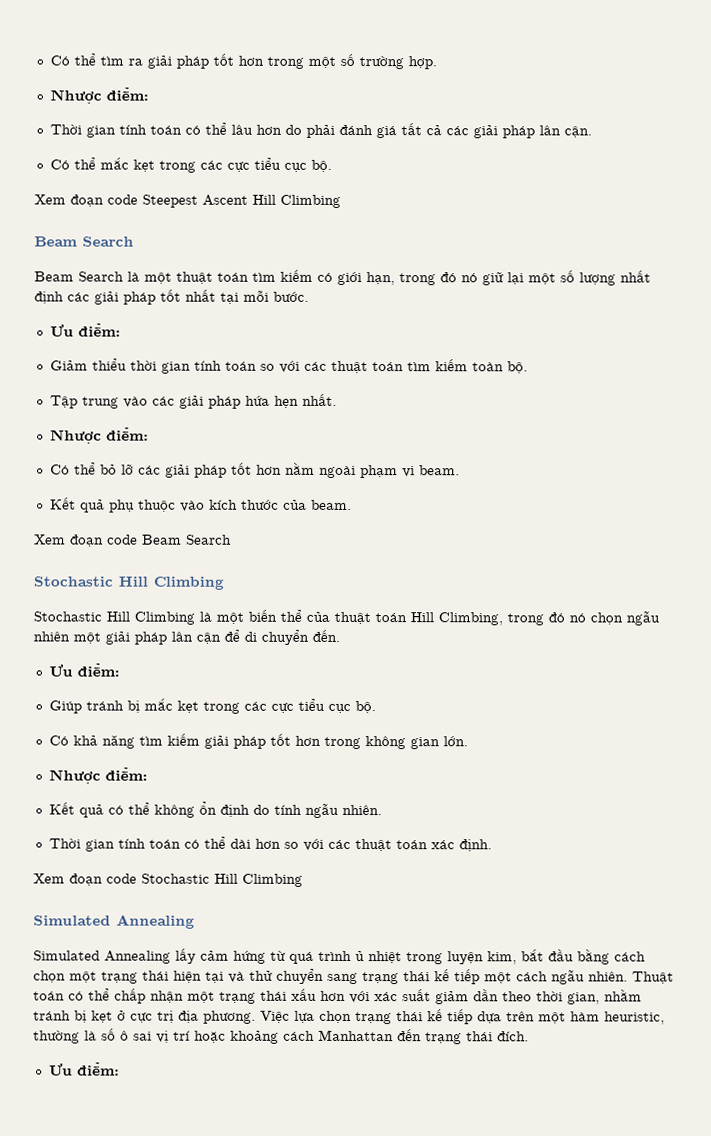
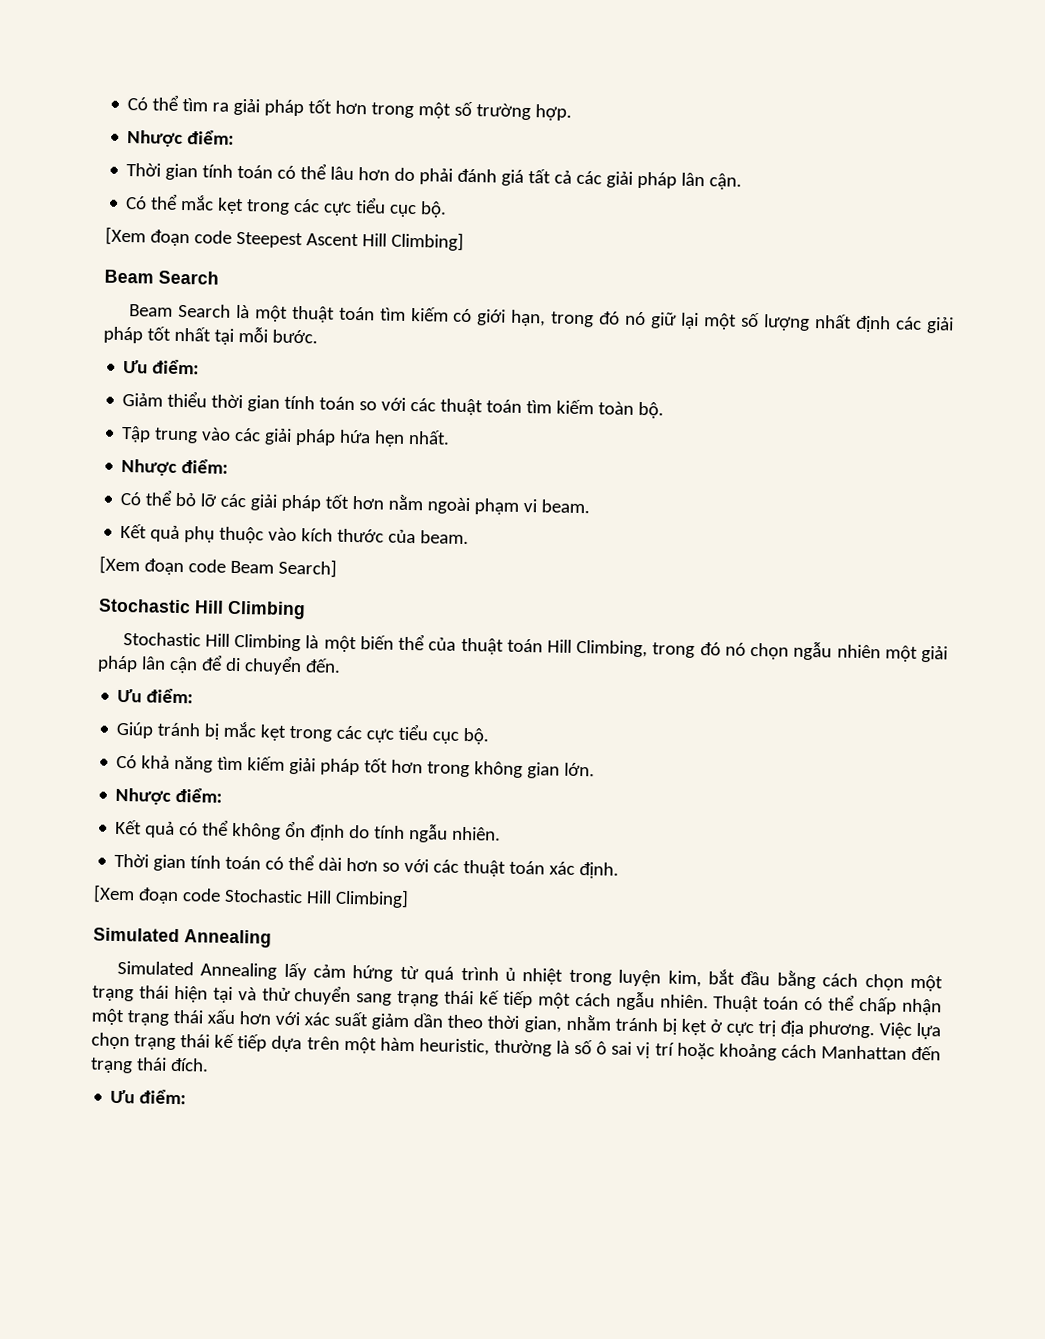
[34,194,66,205] Xem -> [105,226,146,246] [Xem
[280,194,341,208] Climbing -> [390,231,464,251] Climbing]
[34,534,66,545] Xem -> [99,555,140,575] [Xem
[186,534,232,545] Search -> [277,558,337,578] Search]
[33,873,65,884] Xem -> [93,884,135,904] [Xem
[242,873,303,887] Climbing -> [334,888,409,909] Climbing]

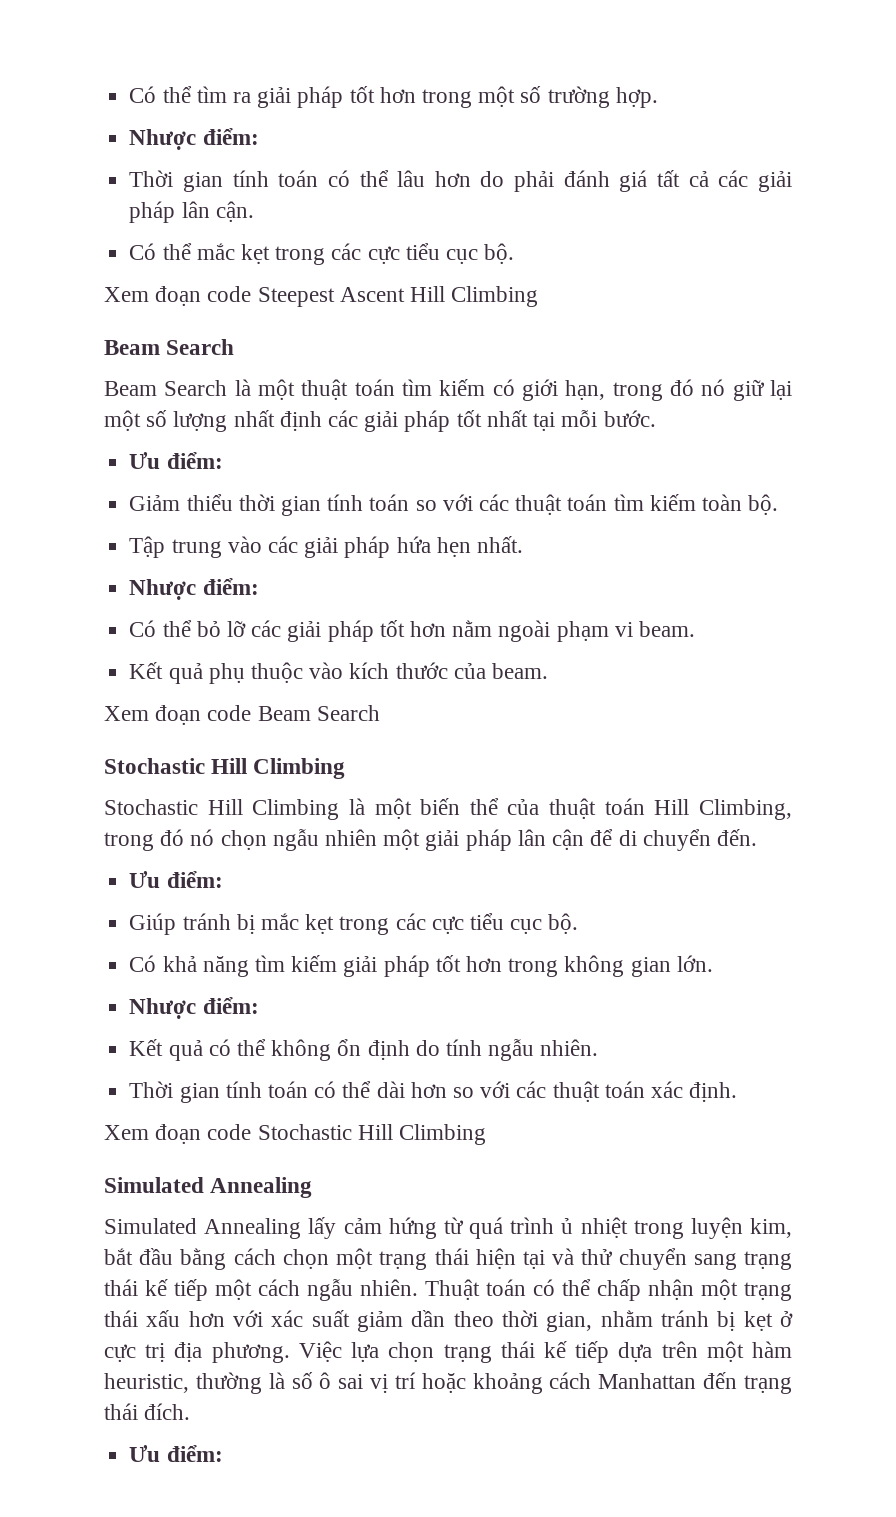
[105,226,146,246] [Xem -> [104,287,149,302] Xem
[390,231,464,251] Climbing] -> [451,286,539,307] Climbing
[99,555,140,575] [Xem -> [104,706,149,721] Xem
[277,558,337,578] Search] -> [316,705,380,721] Search
[93,884,135,904] [Xem -> [104,1125,149,1140] Xem
[334,888,409,909] Climbing] -> [399,1124,487,1145] Climbing

